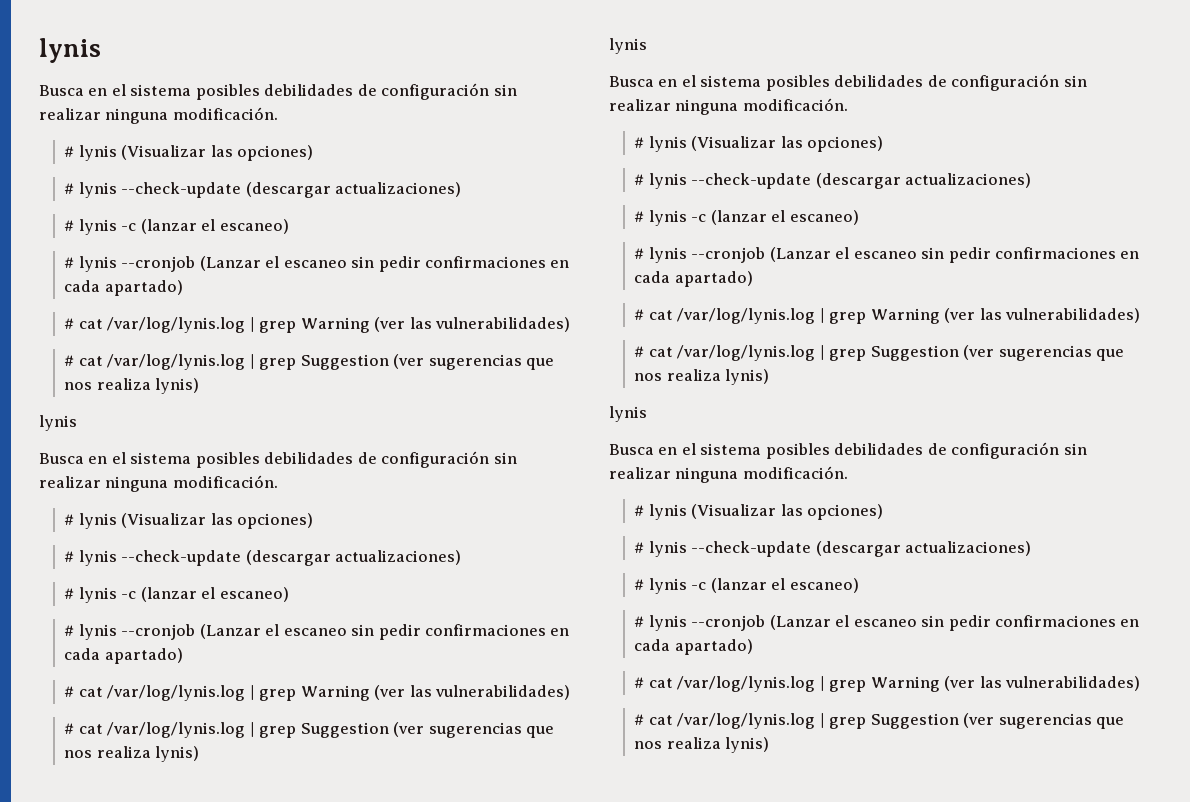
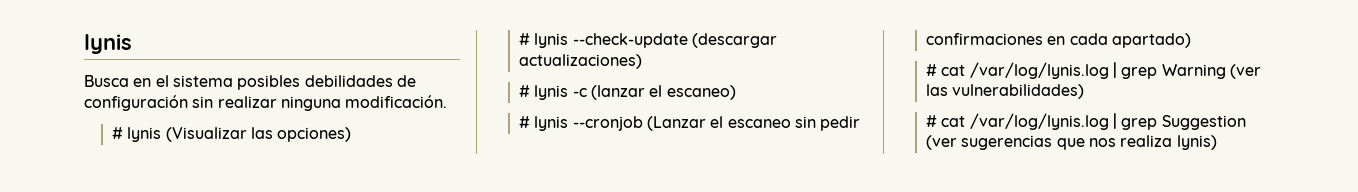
[39,415,77,431] [39,451,517,468] [39,475,278,492] [64,513,314,529] [64,550,462,566] [64,587,289,603] [64,624,570,640] [64,648,183,664] [64,685,570,701] [64,722,554,738] [64,746,200,762] [609,38,647,54] [609,74,1087,91] [609,98,848,115] [634,136,884,152] [634,173,1032,189] [634,210,859,226] [634,247,1140,263] [634,271,753,287] [634,308,1140,324] [634,345,1124,361] [634,369,770,385] [609,406,647,422] [609,442,1087,459] [609,466,848,483] [634,504,884,520] [634,541,1032,557] [634,578,859,594] [634,615,1140,631] [634,639,753,655] [634,676,1140,692] [634,713,1124,729] [634,737,770,753] // lynis // Busca en el sistema posibles debilidades de configuración sin realizar ninguna modificación. // # lynis (Visualizar las opciones) // # lynis --check-update (descargar actualizaciones) // # lynis -c (lanzar el escaneo) // # lynis --cronjob (Lanzar el escaneo sin pedir confirmaciones en cada apartado) // # cat /var/log/lynis.log | grep Warning (ver las vulnerabilidades) // # cat /var/log/lynis.log | grep Suggestion (ver sugerencias que nos realiza lynis) // lynis // Busca en el sistema posibles debilidades de configuración sin realizar ninguna modificación. // # lynis (Visualizar las opciones) // # lynis --check-update (descargar actualizaciones) // # lynis -c (lanzar el escaneo) // # lynis --cronjob (Lanzar el escaneo sin pedir confirmaciones en cada apartado) // # cat /var/log/lynis.log | grep Warning (ver las vulnerabilidades) // # cat /var/log/lynis.log | grep Suggestion (ver sugerencias que nos realiza lynis) // lynis // Busca en el sistema posibles debilidades de configuración sin realizar ninguna modificación. // # lynis (Visualizar las opciones) // # lynis --check-update (descargar actualizaciones) // # lynis -c (lanzar el escaneo) // # lynis --cronjob (Lanzar el escaneo sin pedir confirmaciones en cada apartado) // # cat /var/log/lynis.log | grep Warning (ver las vulnerabilidades) // # cat /var/log/lynis.log | grep Suggestion (ver sugerencias que nos realiza lynis) -> (1217, 142) none

